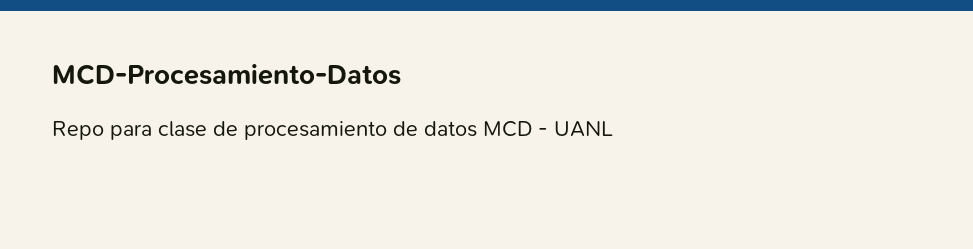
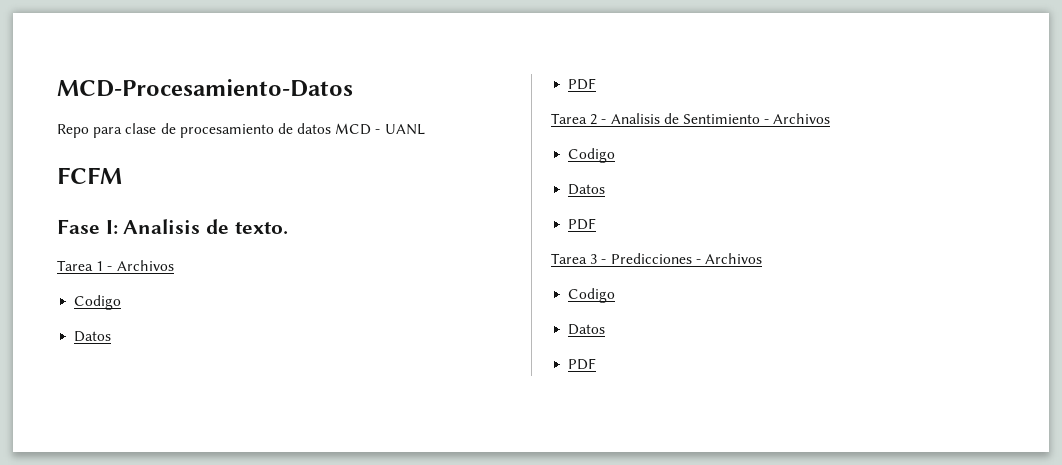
(613, 129) none -> [57,167,122,184] [57,219,288,234] [57,260,174,271] [74,295,122,310] [74,331,112,342] [568,78,597,90] [551,113,831,125] [568,148,616,163] [568,184,606,195] [568,218,597,230] [551,253,762,264] [568,288,616,303] [568,324,606,335] [568,358,597,370] // FCFM // Fase I: Analisis de texto. // Tarea 1 - Archivos // Codigo // Datos // PDF // Tarea 2 - Analisis de Sentimiento - Archivos // Codigo // Datos // PDF // Tarea 3 - Predicciones - Archivos // Codigo // Datos // PDF

